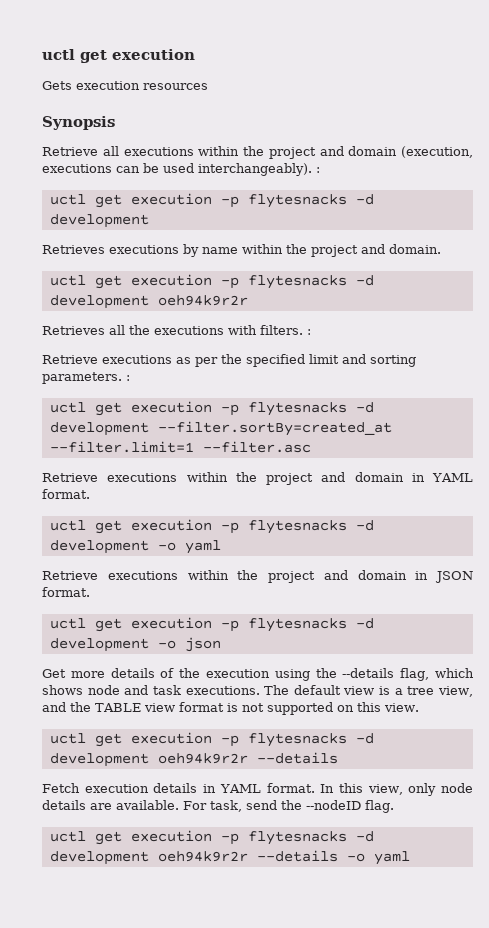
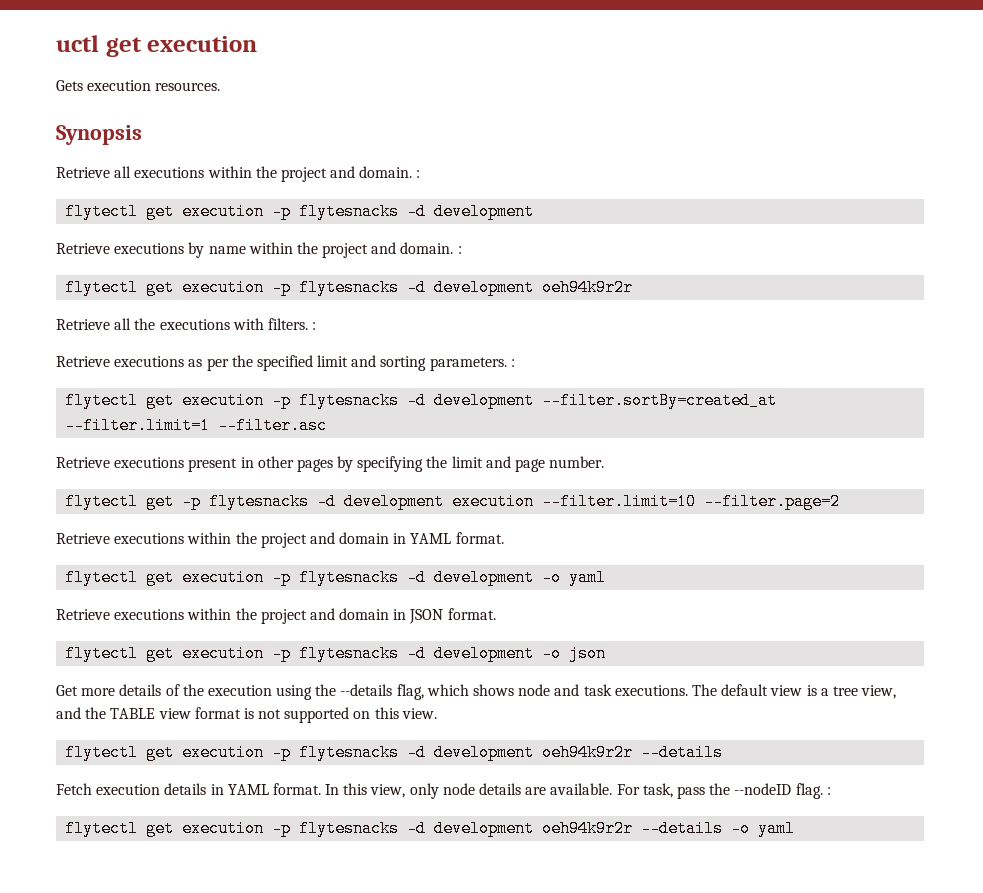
[143,83,208,90] resources -> [155,82,221,91] resources.
[348,146,473,158] [42,163,320,176] [49,194,86,205] domain (execution, executions can be used interchangeably). : // uctl -> [359,166,421,178] [65,203,139,220] domain. : // flytectl
[42,245,105,254] Retrieves -> [56,243,110,254] Retrieve
[49,275,86,286] // uctl -> [457,246,462,254] [65,279,139,296] : // flytectl
[42,326,105,335] Retrieves -> [56,319,110,330] Retrieve
[49,402,86,413] uctl -> [65,392,139,409] flytectl
(311, 447) none -> [56,456,605,472] [65,493,841,510] // Retrieve executions present in other pages by specifying the limit and page number. // flytectl get -p flytesnacks -d development execution --filter.limit=10 --filter.page=2
[49,520,86,531] uctl -> [65,569,139,586] flytectl
[49,618,86,629] uctl -> [65,645,139,662] flytectl
[49,733,86,744] uctl -> [65,744,139,761] flytectl
[246,800,277,810] send -> [676,786,705,799] pass
[49,831,86,842] // uctl -> [826,787,831,795] [65,820,139,837] : // flytectl

